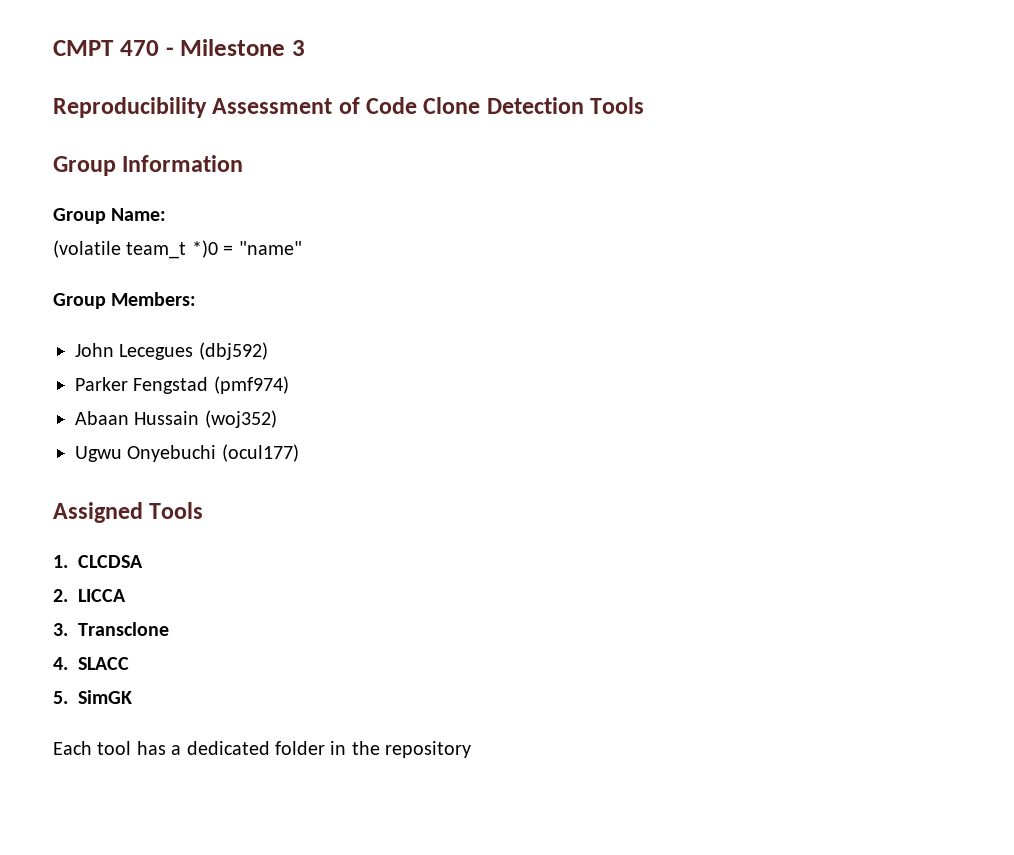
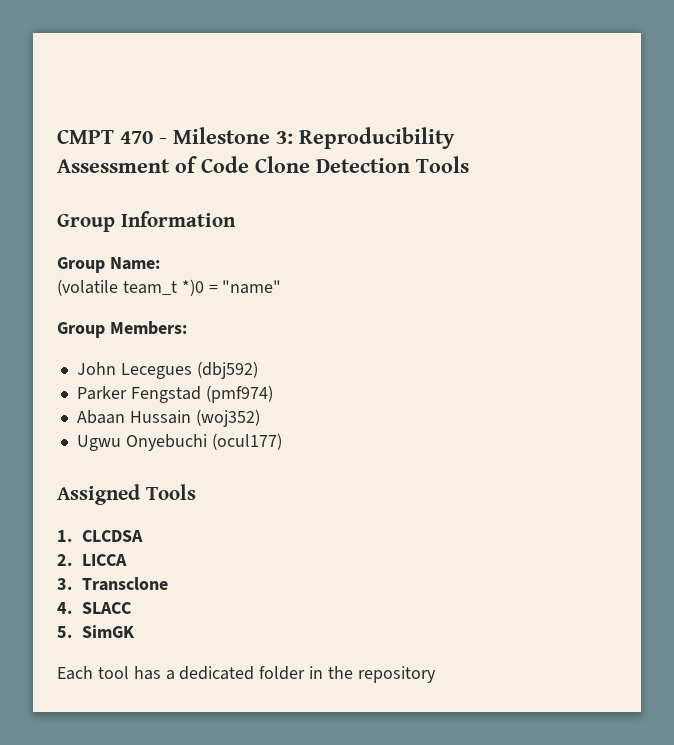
[292,40,305,56] 3 // -> [276,131,293,144] 3:

